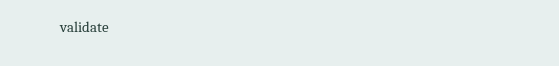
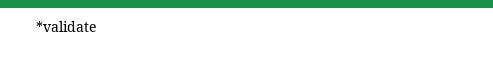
[59,21,109,32] validate -> [36,21,96,32] *validate

